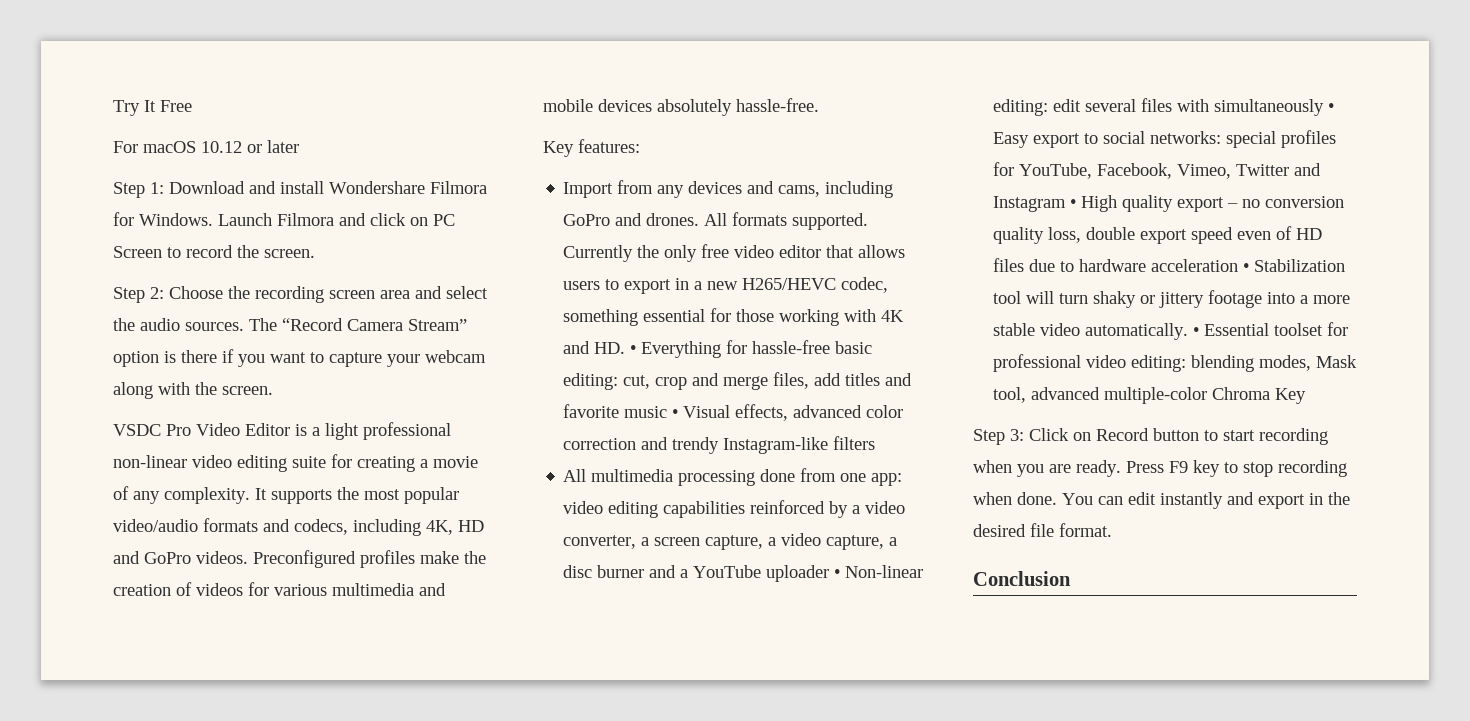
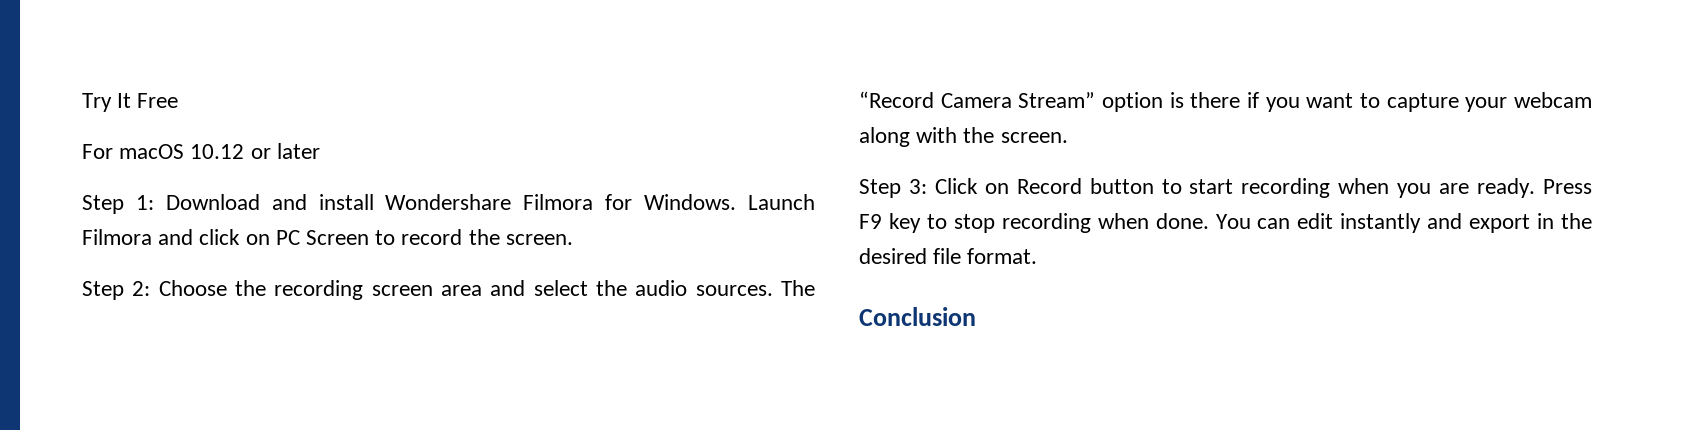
[113,422,451,440] [113,454,478,472] [113,486,459,504] [113,518,484,536] [113,550,486,568] [113,582,446,596] [543,98,819,116] [543,139,640,157] [563,180,894,198] [563,212,869,230] [563,244,906,262] [563,277,889,294] [563,308,905,326] [563,340,873,358] [563,372,913,390] [563,404,904,421] [563,436,876,454] [563,468,903,486] [563,500,906,518] [563,533,898,550] [563,565,924,582] [993,98,1335,116] [993,130,1337,148] [993,162,1322,179] [993,195,1345,212] [993,226,1323,244] [993,258,1346,272] [993,290,1351,308] [993,322,1349,340] [993,354,1358,372] [993,387,1307,404] // VSDC Pro Video Editor is a light professional non-linear video editing suite for creating a movie of any complexity. It supports the most popular video/audio formats and codecs, including 4K, HD and GoPro videos. Preconfigured profiles make the creation of videos for various multimedia and mobile devices absolutely hassle-free. // Key features: // Import from any devices and cams, including GoPro and drones. All formats supported. Сurrently the only free video editor that allows users to export in a new H265/HEVC codec, something essential for those working with 4K and HD. • Everything for hassle-free basic editing: cut, crop and merge files, add titles and favorite music • Visual effects, advanced color correction and trendy Instagram-like filters // All multimedia processing done from one app: video editing capabilities reinforced by a video converter, a screen capture, a video capture, a disc burner and a YouTube uploader • Non-linear editing: edit several files with simultaneously • Easy export to social networks: special profiles for YouTube, Facebook, Vimeo, Twitter and Instagram • High quality export – no conversion quality loss, double export speed even of HD files due to hardware acceleration • Stabilization tool will turn shaky or jittery footage into a more stable video automatically. • Essential toolset for professional video editing: blending modes, Mask tool, advanced multiple-color Chroma Key -> (1068, 137) none

